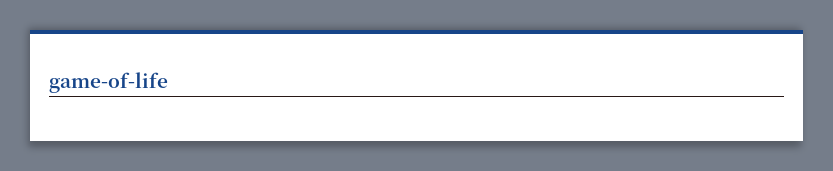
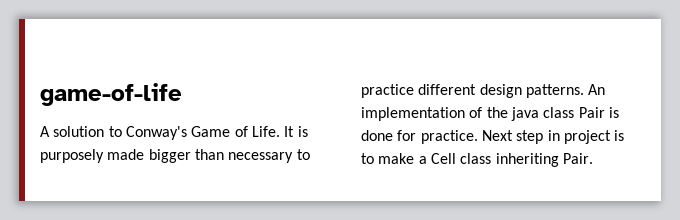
(168, 82) none -> [40,126,308,140] [40,149,310,163] [361,84,606,98] [361,107,619,121] [361,130,625,144] [361,153,593,167] // A solution to Conway's Game of Life. It is purposely made bigger than necessary to practice different design patterns. An implementation of the java class Pair is done for practice. Next step in project is to make a Cell class inheriting Pair.

